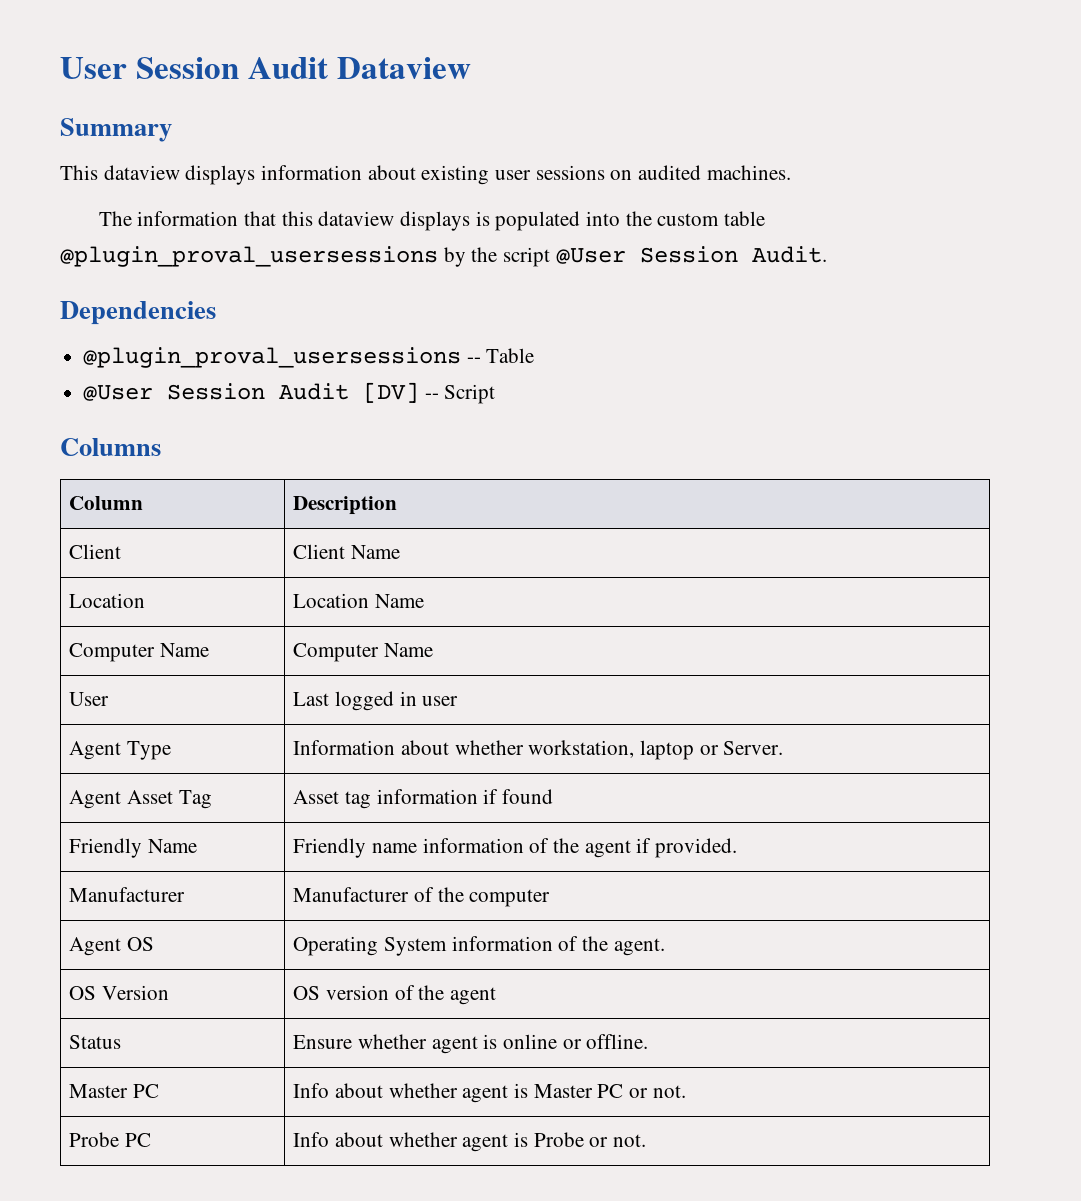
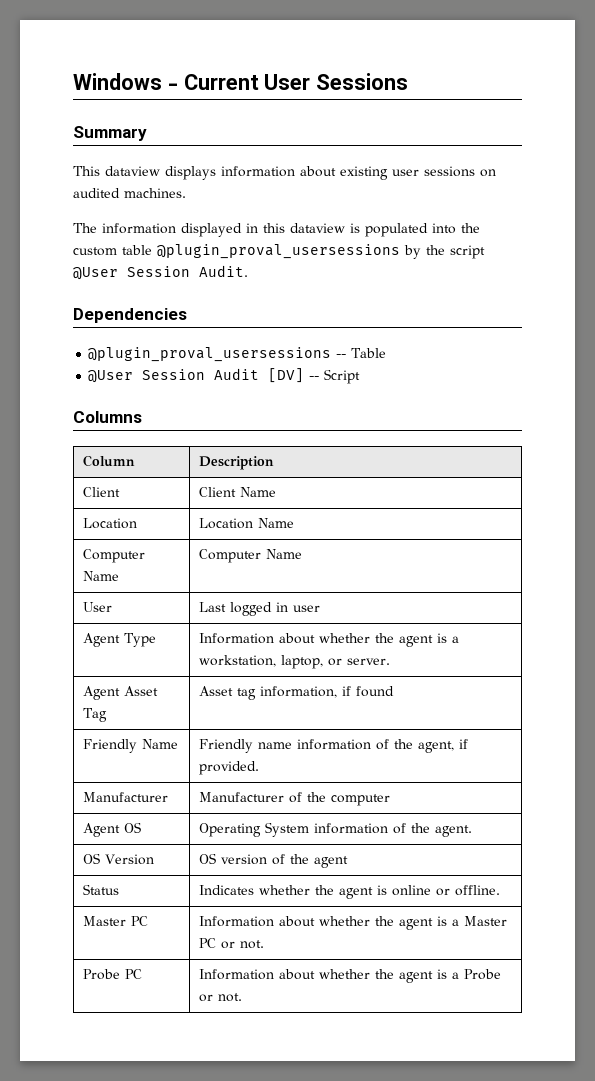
[60,57,471,79] User Session Audit Dataview -> [73,73,409,90] Windows - Current User Sessions
[244,211,277,226] that -> [181,223,258,237] displayed in
[400,211,471,231] displays -> (345, 228) none
[528,740,784,760] workstation, laptop or Server. -> [375,633,460,647] [199,655,391,669] the agent is a workstation, laptop, or server.
[376,789,478,804] information -> [260,686,338,698] information,
[584,840,631,858] agent -> [418,741,455,753] agent,
[293,1034,427,1049] Ensure whether -> [199,885,335,895] Indicates whether the
[293,1083,528,1103] Info about whether agent is -> [199,916,460,930] Information about whether the agent is a
[293,1132,528,1152] Info about whether agent is -> [199,969,460,983] Information about whether the agent is a

